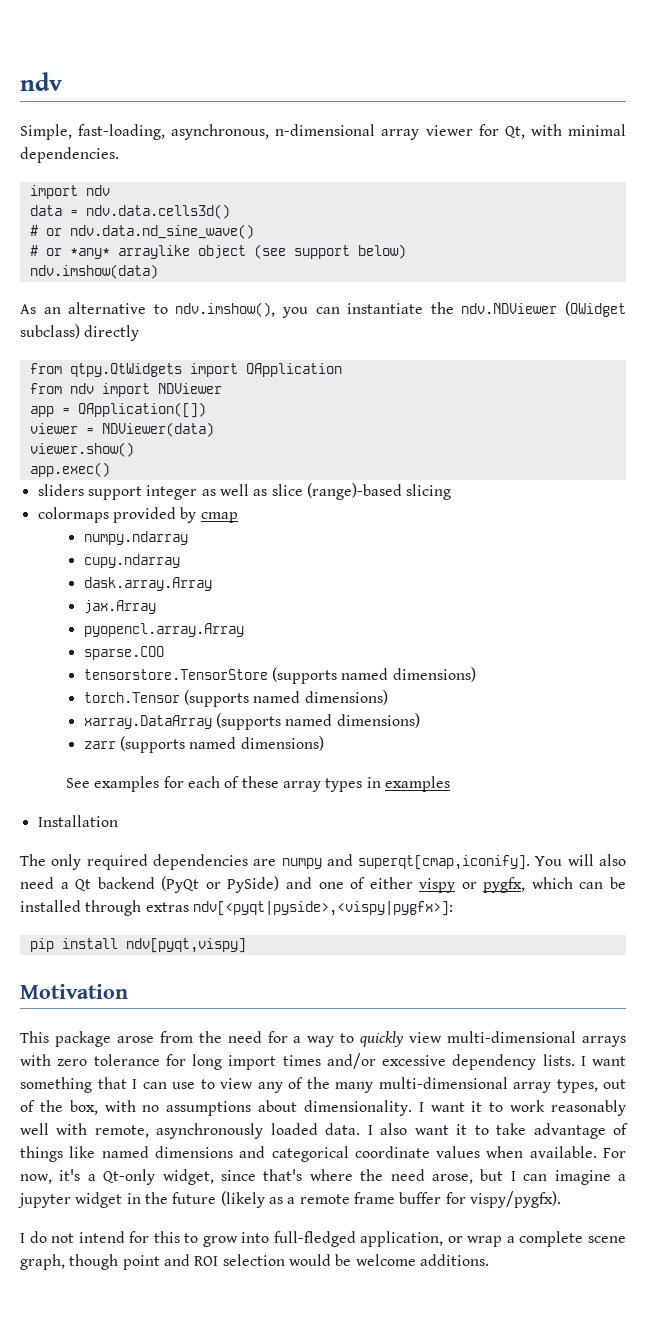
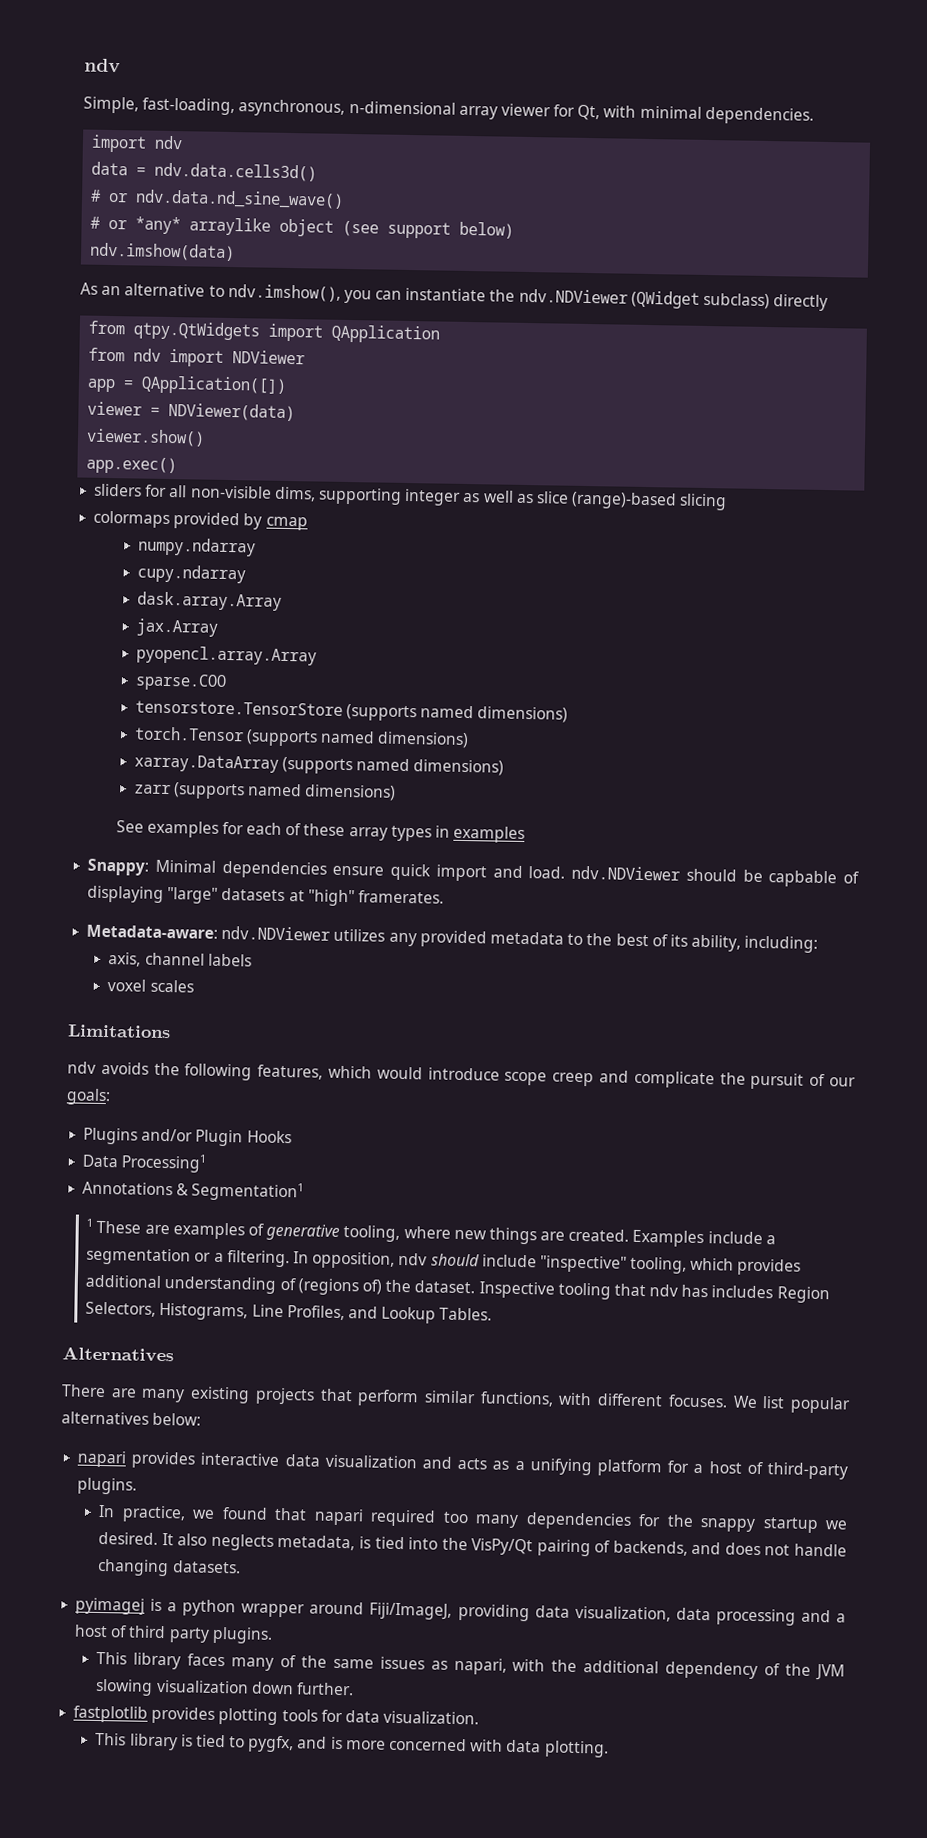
[87,486,142,500] support -> [145,484,402,505] for all non-visible dims, supporting
[37,815,118,827] [20,854,626,870] [20,876,626,893] [20,900,453,916] [29,938,246,953] [20,984,128,999] [20,1031,626,1047] [20,1053,626,1070] [20,1077,626,1093] [20,1100,627,1116] [20,1123,628,1139] [20,1146,626,1162] [20,1169,626,1185] [18,1191,561,1208] [20,1231,627,1247] [20,1254,489,1270] Installation // The only required dependencies are numpy and superqt[cmap,iconify]. You will also need a Qt backend (PyQt or PySide) and one of either vispy or pygfx, which can be installed through extras ndv[<pyqt|pyside>,<vispy|pygfx>]: // pip install ndv[pyqt,vispy] // Motivation // This package arose from the need for a way to quickly view multi-dimensional arrays with zero tolerance for long import times and/or excessive dependency lists. I want something that I can use to view any of the many multi-dimensional array types, out of the box, with no assumptions about dimensionality. I want it to work reasonably well with remote, asynchronously loaded data. I also want it to take advantage of things like named dimensions and categorical coordinate values when available. For now, it's a Qt-only widget, since that's where the need arose, but I can imagine a jupyter widget in the future (likely as a remote frame buffer for vispy/pygfx). // I do not intend for this to grow into full-fledged application, or wrap a complete scene graph, though point and ROI selection would be welcome additions. -> [87,858,859,888] [87,885,444,907] [86,924,819,953] [108,952,252,967] [107,979,194,993] [67,1024,171,1039] [67,1061,856,1090] [66,1088,111,1106] [83,1127,292,1147] [82,1153,208,1173] [82,1181,305,1202] [86,1218,776,1248] [86,1247,802,1276] [85,1274,830,1304] [85,1301,493,1324] [62,1346,174,1363] [61,1384,851,1414] [61,1411,202,1426] [77,1450,849,1480] [77,1477,138,1495] [98,1504,847,1534] [98,1531,848,1557] [97,1558,241,1577] [75,1597,846,1626] [74,1624,273,1644] [96,1651,846,1681] [95,1678,354,1696] [73,1705,480,1726] [95,1732,609,1758] Snappy: Minimal dependencies ensure quick import and load. ndv.NDViewer should be capbable of displaying "large" datasets at "high" framerates. // Metadata-aware: ndv.NDViewer utilizes any provided metadata to the best of its ability, including: // axis, channel labels // voxel scales // Limitations // ndv avoids the following features, which would introduce scope creep and complicate the pursuit of our goals: // Plugins and/or Plugin Hooks // Data Processing1 // Annotations & Segmentation1 // 1 These are examples of generative tooling, where new things are created. Examples include a segmentation or a filtering. In opposition, ndv should include "inspective" tooling, which provides additional understanding of (regions of) the dataset. Inspective tooling that ndv has includes Region Selectors, Histograms, Line Profiles, and Lookup Tables. // Alternatives // There are many existing projects that perform similar functions, with different focuses. We list popular alternatives below: // napari provides interactive data visualization and acts as a unifying platform for a host of third-party plugins. // In practice, we found that napari required too many dependencies for the snappy startup we desired. It also neglects metadata, is tied into the VisPy/Qt pairing of backends, and does not handle changing datasets. // pyimagej is a python wrapper around Fiji/ImageJ, providing data visualization, data processing and a host of third party plugins. // This library faces many of the same issues as napari, with the additional dependency of the JVM slowing visualization down further. // fastplotlib provides plotting tools for data visualization. // This library is tied to pygfx, and is more concerned with data plotting.

